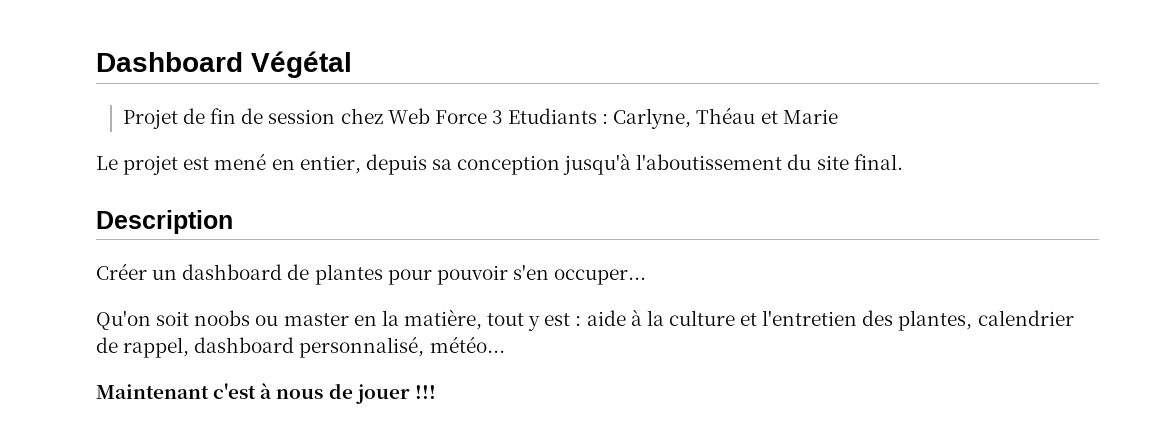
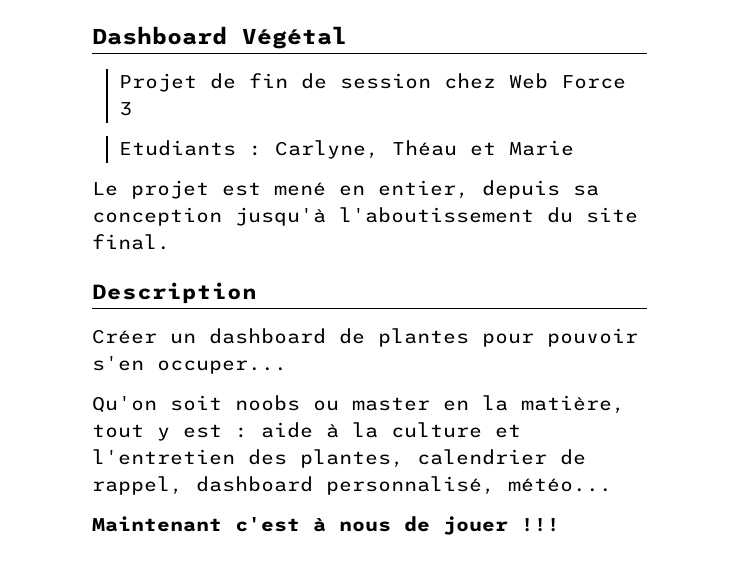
(503, 117) none -> (132, 109) //

